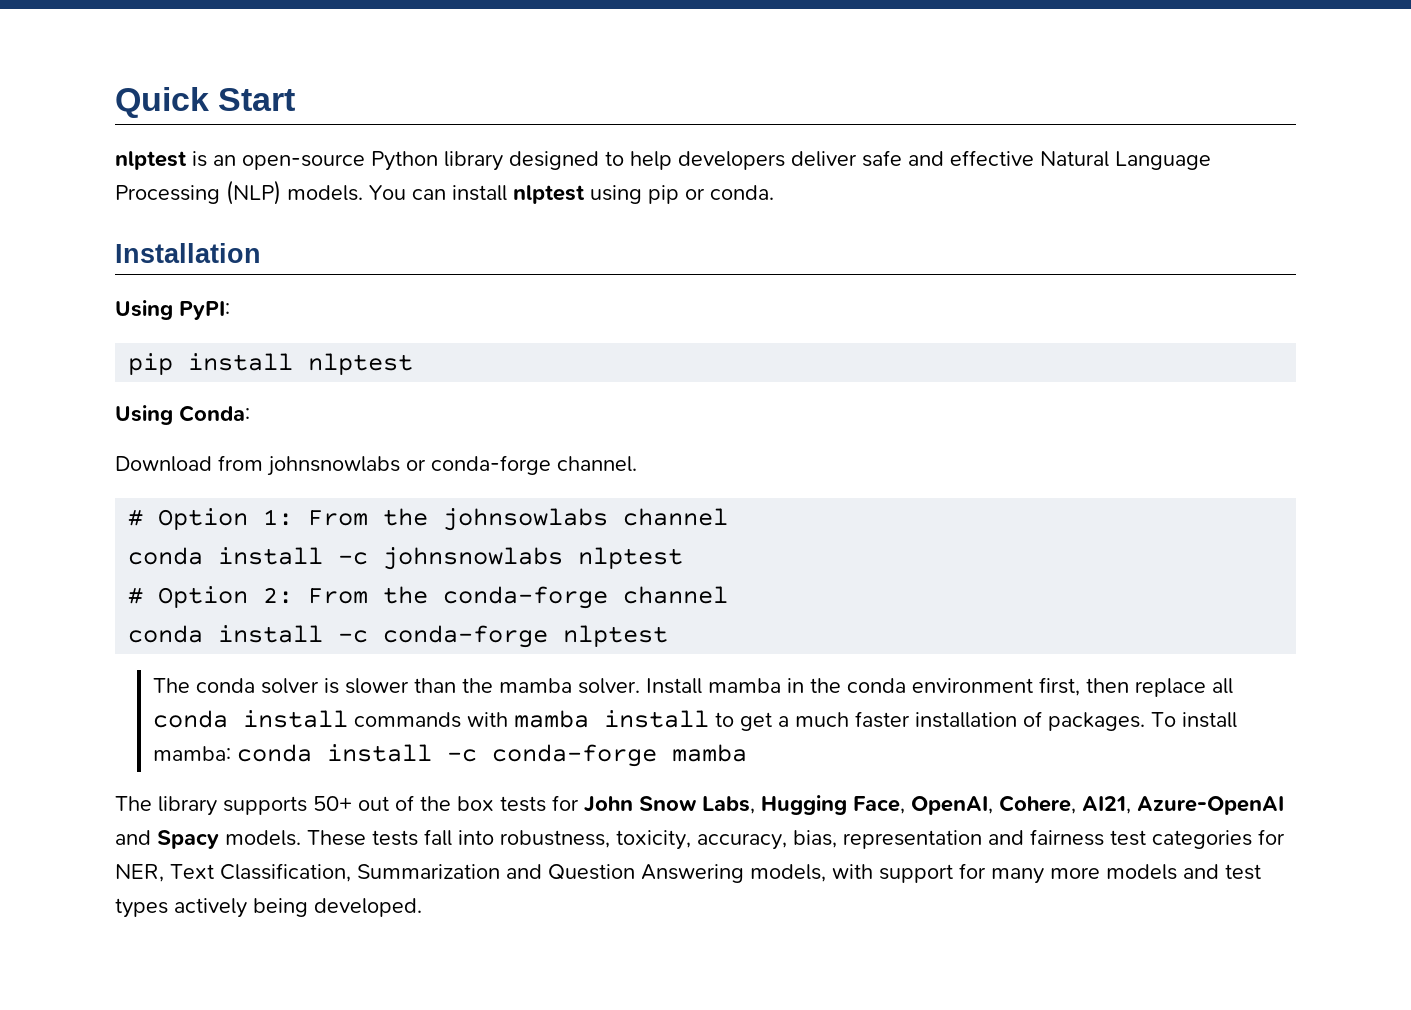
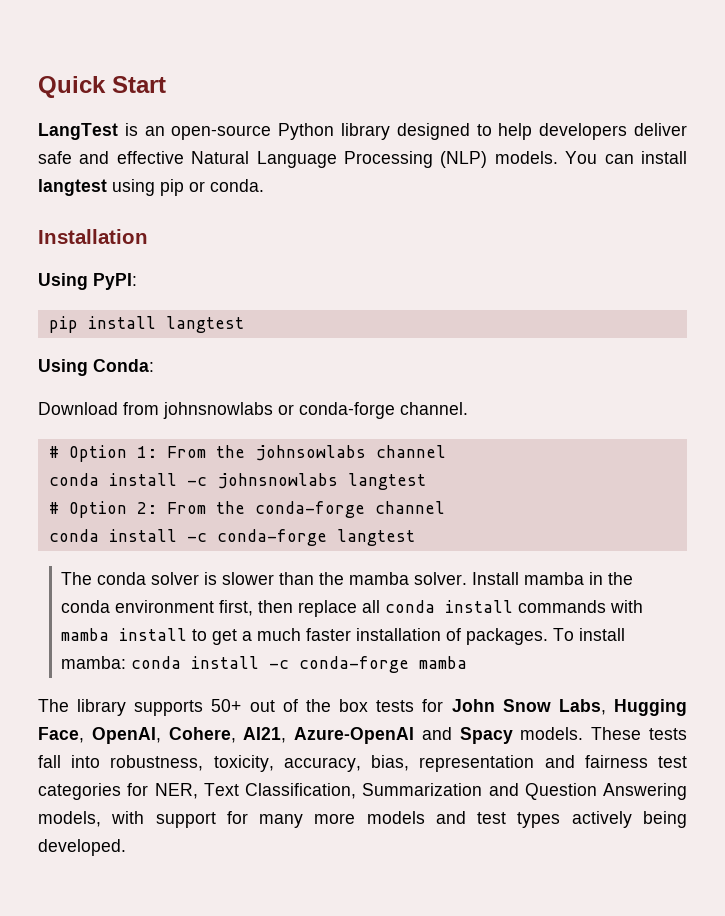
[115,151,187,170] nlptest -> [38,123,118,140] LangTest
[513,185,585,204] nlptest -> [38,179,107,196] langtest
[308,353,414,375] nlptest -> [165,316,244,333] langtest
[578,547,684,569] nlptest -> [347,473,426,490] langtest
[563,625,669,647] nlptest -> [336,529,415,546] langtest

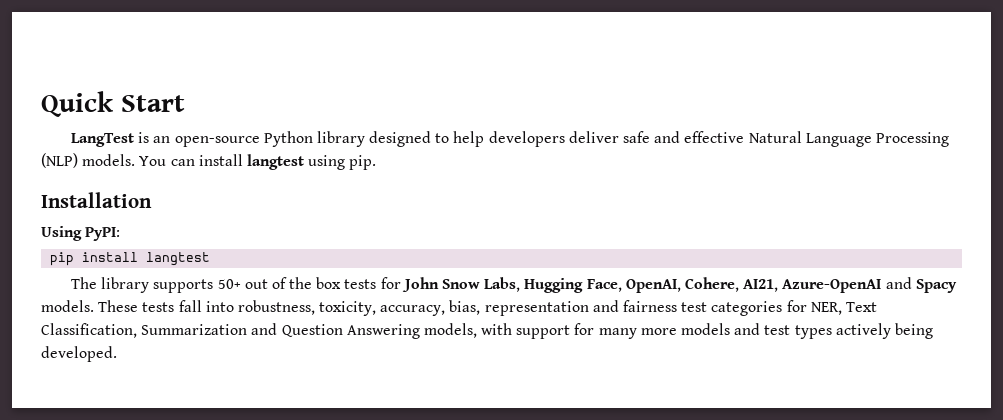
[160,179,264,196] pip or conda. -> [349,155,377,170] pip.
[38,359,154,376] [38,402,468,419] [48,445,446,462] [48,473,426,490] [48,501,445,518] [48,529,415,546] [61,572,634,585] [61,600,644,617] [61,628,626,645] [61,656,468,673] // Using Conda: // Download from johnsnowlabs or conda-forge channel. // # Option 1: From the johnsowlabs channel // conda install -c johnsnowlabs langtest // # Option 2: From the conda-forge channel // conda install -c conda-forge langtest // The conda solver is slower than the mamba solver. Install mamba in the conda environment first, then replace all conda install commands with mamba install to get a much faster installation of packages. To install mamba: conda install -c conda-forge mamba -> (211, 259) none

